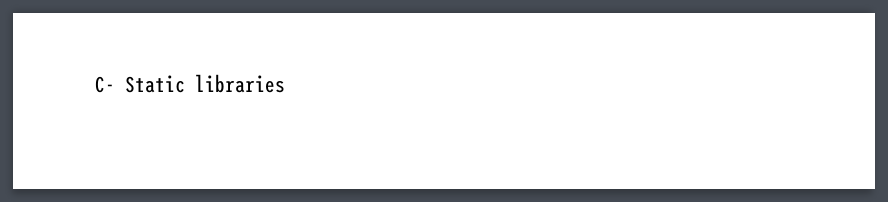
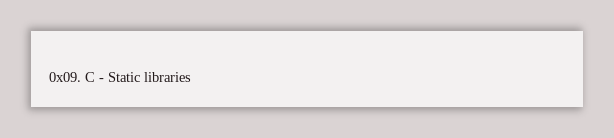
[95,76,115,93] C- -> [49,72,104,82] 0x09. C -

